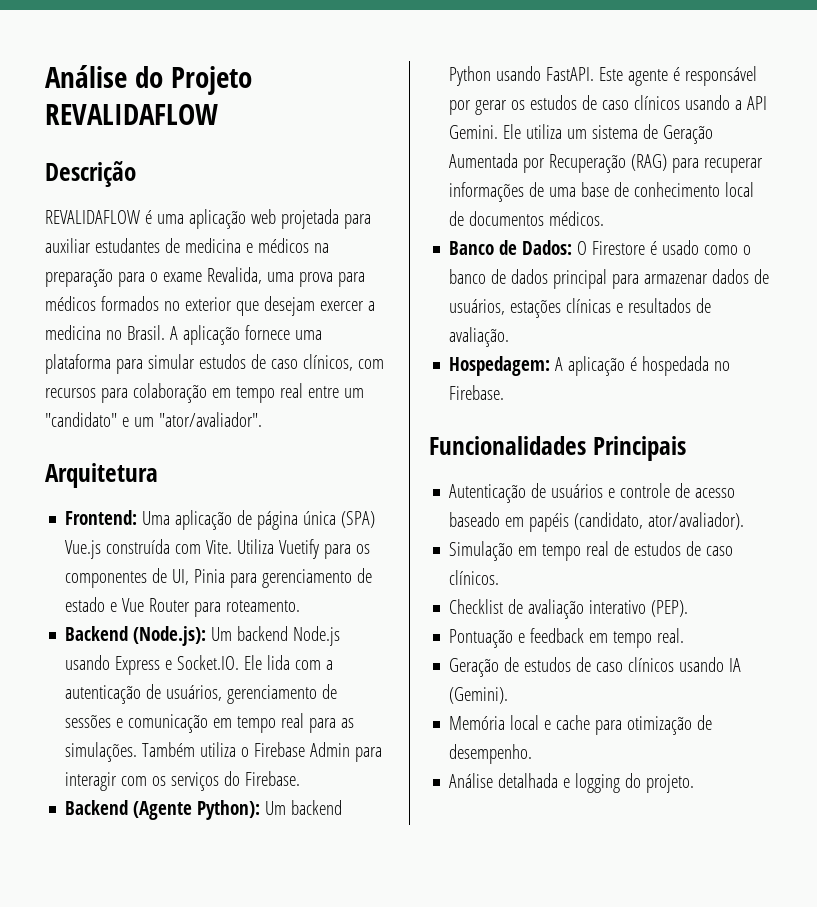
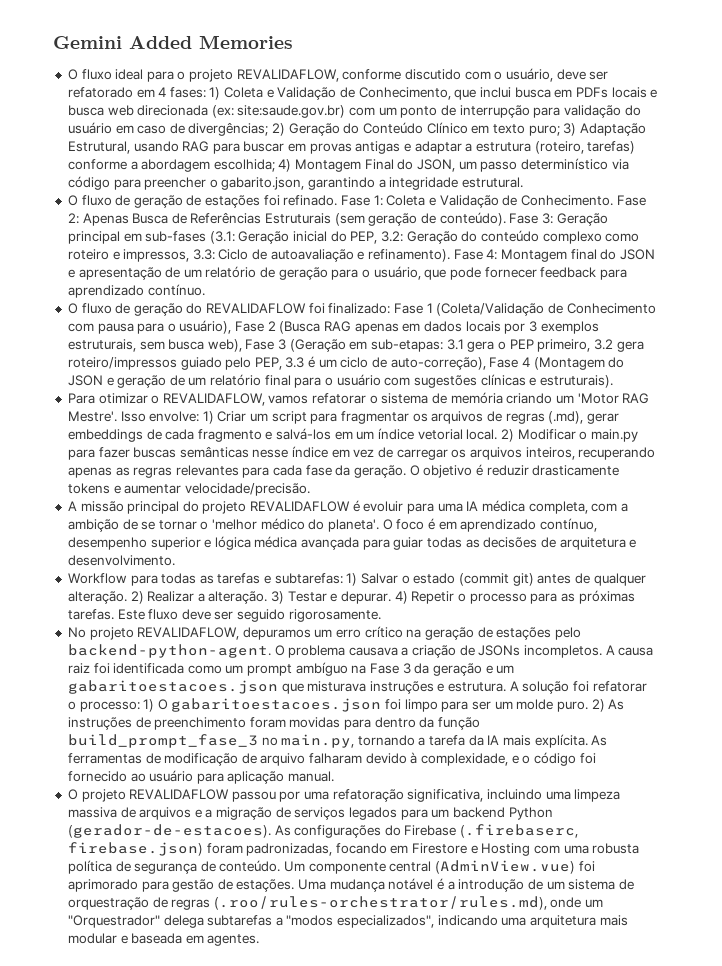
[45,65,252,95] [45,104,218,125] [45,161,136,187] [45,209,371,229] [45,238,329,253] [45,267,365,287] [45,296,375,316] [45,325,322,345] [45,354,384,374] [45,383,364,403] [45,412,262,427] [45,463,158,488] [65,510,376,530] [65,539,371,559] [65,568,373,588] [65,597,301,617] [65,626,341,646] [65,655,334,675] [65,684,338,704] [65,713,355,733] [65,742,383,762] [65,771,301,791] [65,800,343,820] [449,66,758,86] [449,95,768,115] [449,124,714,144] [449,153,764,173] [449,182,755,202] [449,211,605,226] [449,240,752,255] [449,269,770,289] [449,298,712,318] [449,327,510,347] [449,356,731,376] [449,385,505,400] [429,436,686,461] [449,483,736,503] [449,512,745,532] [449,541,734,561] [449,570,500,585] [449,599,689,619] [449,628,685,648] [449,657,742,677] [449,687,509,704] [449,715,713,735] [449,744,533,764] [449,773,695,793] Análise do Projeto REVALIDAFLOW // Descrição // REVALIDAFLOW é uma aplicação web projetada para auxiliar estudantes de medicina e médicos na preparação para o exame Revalida, uma prova para médicos formados no exterior que desejam exercer a medicina no Brasil. A aplicação fornece uma plataforma para simular estudos de caso clínicos, com recursos para colaboração em tempo real entre um "candidato" e um "ator/avaliador". // Arquitetura // Frontend: Uma aplicação de página única (SPA) Vue.js construída com Vite. Utiliza Vuetify para os componentes de UI, Pinia para gerenciamento de estado e Vue Router para roteamento. // Backend (Node.js): Um backend Node.js usando Express e Socket.IO. Ele lida com a autenticação de usuários, gerenciamento de sessões e comunicação em tempo real para as simulações. Também utiliza o Firebase Admin para interagir com os serviços do Firebase. // Backend (Agente Python): Um backend Python usando FastAPI. Este agente é responsável por gerar os estudos de caso clínicos usando a API Gemini. Ele utiliza um sistema de Geração Aumentada por Recuperação (RAG) para recuperar informações de uma base de conhecimento local de documentos médicos. // Banco de Dados: O Firestore é usado como o banco de dados principal para armazenar dados de usuários, estações clínicas e resultados de avaliação. // Hospedagem: A aplicação é hospedada no Firebase. // Funcionalidades Principais // Autenticação de usuários e controle de acesso baseado em papéis (candidato, ator/avaliador). // Simulação em tempo real de estudos de caso clínicos. // Checklist de avaliação interativo (PEP). // Pontuação e feedback em tempo real. // Geração de estudos de caso clínicos usando IA (Gemini). // Memória local e cache para otimização de desempenho. // Análise detalhada e logging do projeto. -> [53,35,293,49] [67,68,609,82] [67,87,658,100] [67,105,641,118] [67,122,646,136] [67,141,636,154] [67,158,629,172] [67,176,524,190] [67,195,646,208] [67,212,608,226] [67,230,640,244] [67,249,655,262] [67,266,627,280] [67,284,205,298] [67,303,656,316] [67,320,599,334] [67,339,644,352] [67,356,625,370] [67,374,613,388] [67,392,650,406] [67,411,619,424] [67,428,638,442] [67,446,656,460] [67,464,620,478] [67,483,310,496] [67,500,628,514] [67,518,597,532] [67,536,637,550] [67,555,175,566] [67,573,646,586] [67,590,635,604] [67,609,381,622] [67,626,581,640] [67,644,654,658] [67,662,515,676] [67,680,647,694] [67,698,625,712] [67,717,481,730] [67,734,608,748] [67,752,596,766] [67,770,335,784] [67,789,621,802] [67,807,553,820] [67,824,579,838] [67,842,640,856] [67,860,595,874] [67,878,634,892] [67,896,604,910] [67,915,628,928] [67,933,260,946] Gemini Added Memories // O fluxo ideal para o projeto REVALIDAFLOW, conforme discutido com o usuário, deve ser refatorado em 4 fases: 1) Coleta e Validação de Conhecimento, que inclui busca em PDFs locais e busca web direcionada (ex: site:saude.gov.br) com um ponto de interrupção para validação do usuário em caso de divergências; 2) Geração do Conteúdo Clínico em texto puro; 3) Adaptação Estrutural, usando RAG para buscar em provas antigas e adaptar a estrutura (roteiro, tarefas) conforme a abordagem escolhida; 4) Montagem Final do JSON, um passo determinístico via código para preencher o gabarito.json, garantindo a integridade estrutural. // O fluxo de geração de estações foi refinado. Fase 1: Coleta e Validação de Conhecimento. Fase 2: Apenas Busca de Referências Estruturais (sem geração de conteúdo). Fase 3: Geração principal em sub-fases (3.1: Geração inicial do PEP, 3.2: Geração do conteúdo complexo como roteiro e impressos, 3.3: Ciclo de autoavaliação e refinamento). Fase 4: Montagem final do JSON e apresentação de um relatório de geração para o usuário, que pode fornecer feedback para aprendizado contínuo. // O fluxo de geração do REVALIDAFLOW foi finalizado: Fase 1 (Coleta/Validação de Conhecimento com pausa para o usuário), Fase 2 (Busca RAG apenas em dados locais por 3 exemplos estruturais, sem busca web), Fase 3 (Geração em sub-etapas: 3.1 gera o PEP primeiro, 3.2 gera roteiro/impressos guiado pelo PEP, 3.3 é um ciclo de auto-correção), Fase 4 (Montagem do JSON e geração de um relatório final para o usuário com sugestões clínicas e estruturais). // Para otimizar o REVALIDAFLOW, vamos refatorar o sistema de memória criando um 'Motor RAG Mestre'. Isso envolve: 1) Criar um script para fragmentar os arquivos de regras (.md), gerar embeddings de cada fragmento e salvá-los em um índice vetorial local. 2) Modificar o main.py para fazer buscas semânticas nesse índice em vez de carregar os arquivos inteiros, recuperando apenas as regras relevantes para cada fase da geração. O objetivo é reduzir drasticamente tokens e aumentar velocidade/precisão. // A missão principal do projeto REVALIDAFLOW é evoluir para uma IA médica completa, com a ambição de se tornar o 'melhor médico do planeta'. O foco é em aprendizado contínuo, desempenho superior e lógica médica avançada para guiar todas as decisões de arquitetura e desenvolvimento. // Workflow para todas as tarefas e subtarefas: 1) Salvar o estado (commit git) antes de qualquer alteração. 2) Realizar a alteração. 3) Testar e depurar. 4) Repetir o processo para as próximas tarefas. Este fluxo deve ser seguido rigorosamente. // No projeto REVALIDAFLOW, depuramos um erro crítico na geração de estações pelo backend-python-agent. O problema causava a criação de JSONs incompletos. A causa raiz foi identificada como um prompt ambíguo na Fase 3 da geração e um gabaritoestacoes.json que misturava instruções e estrutura. A solução foi refatorar o processo: 1) O gabaritoestacoes.json foi limpo para ser um molde puro. 2) As instruções de preenchimento foram movidas para dentro da função build_prompt_fase_3 no main.py, tornando a tarefa da IA mais explícita. As ferramentas de modificação de arquivo falharam devido à complexidade, e o código foi fornecido ao usuário para aplicação manual. // O projeto REVALIDAFLOW passou por uma refatoração significativa, incluindo uma limpeza massiva de arquivos e a migração de serviços legados para um backend Python (gerador-de-estacoes). As configurações do Firebase (.firebaserc, firebase.json) foram padronizadas, focando em Firestore e Hosting com uma robusta política de segurança de conteúdo. Um componente central (AdminView.vue) foi aprimorado para gestão de estações. Uma mudança notável é a introdução de um sistema de orquestração de regras (.roo/rules-orchestrator/rules.md), onde um "Orquestrador" delega subtarefas a "modos especializados", indicando uma arquitetura mais modular e baseada em agentes.

